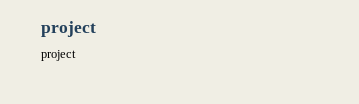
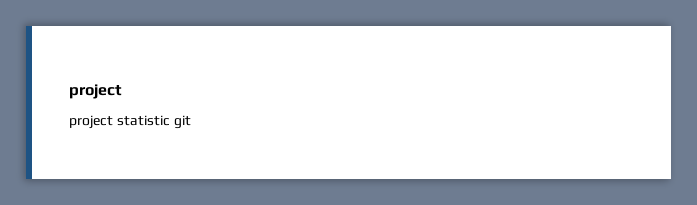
(76, 55) none -> [116,115,191,129] statistic git

